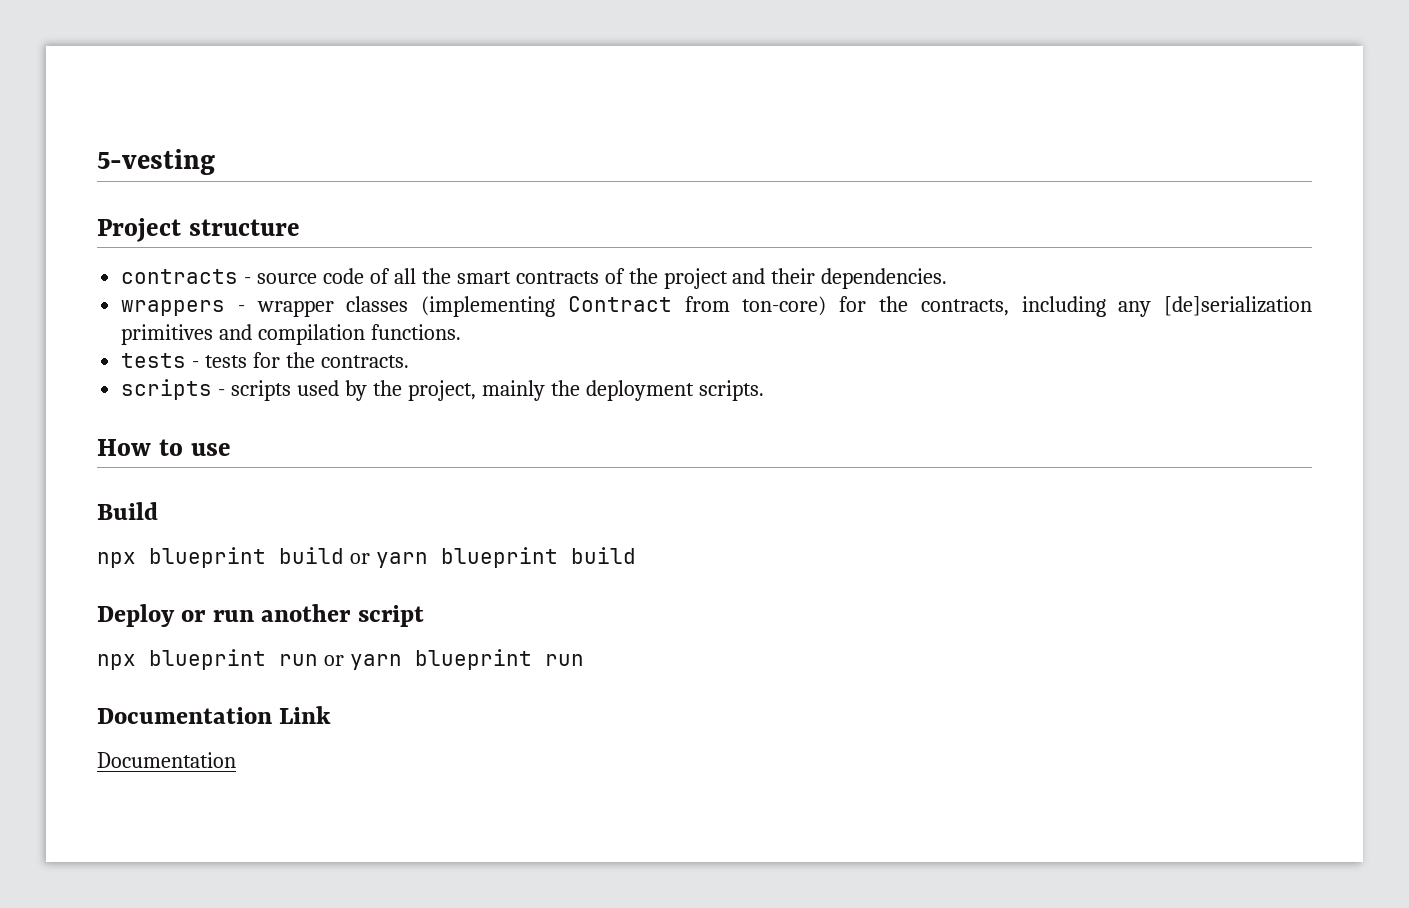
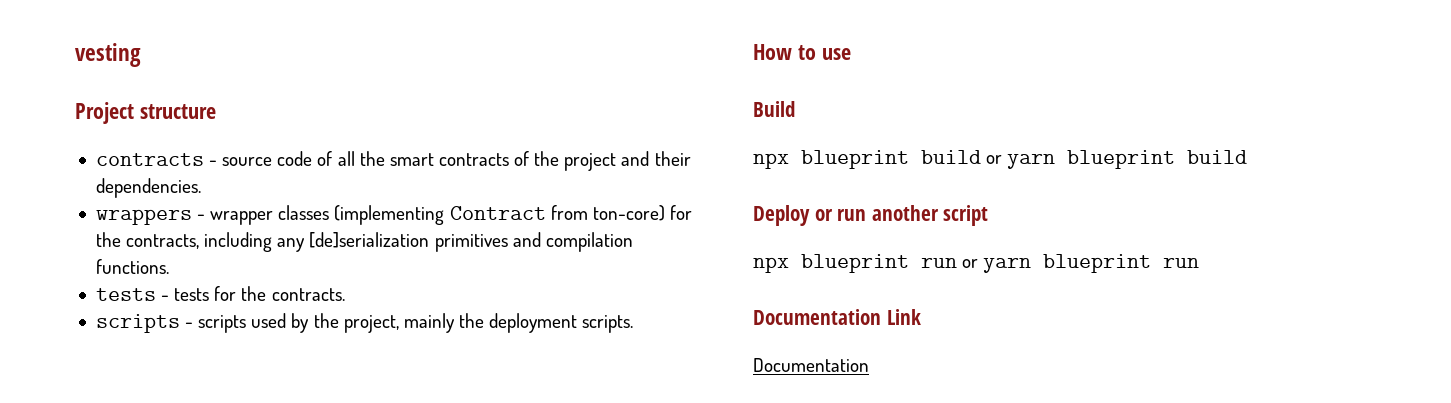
[97,149,215,175] 5-vesting -> [75,43,141,67] vesting

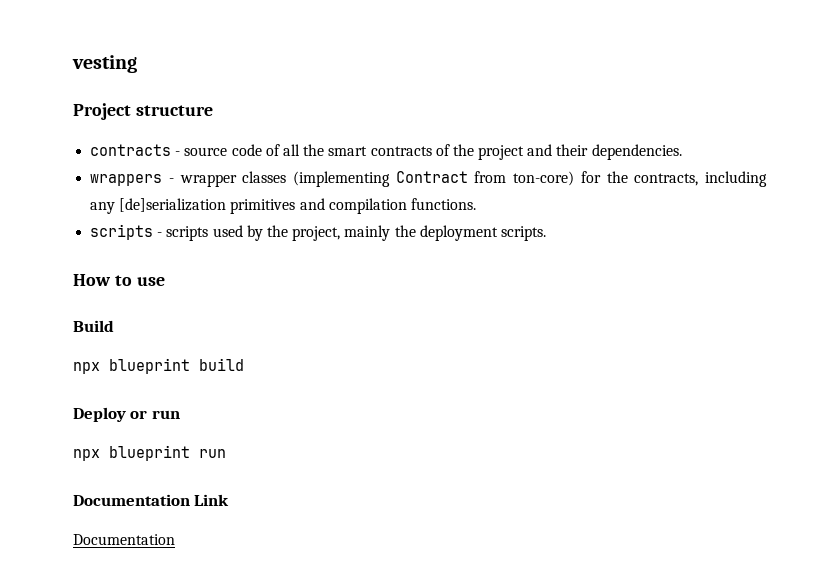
[95,286,345,301] // tests - tests for the contracts. -> (476, 204) none
[986,150,1248,169] or yarn blueprint build -> (244, 364) none
[871,205,989,226] another script -> (180, 414) none
[962,254,1200,273] or yarn blueprint run -> (226, 453) none

